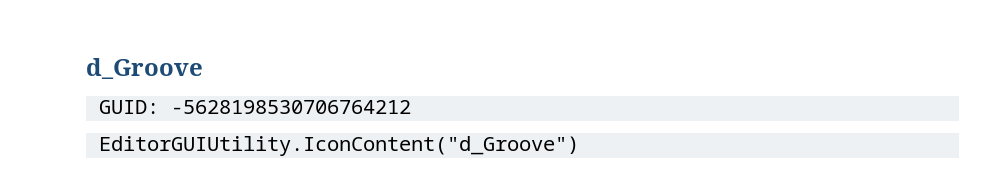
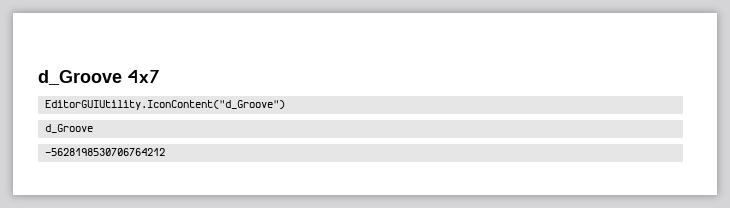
[86,58,203,79] [98,100,159,114] d_Groove // GUID: -> [38,70,160,85] [44,100,285,110] [44,124,93,133] d_Groove 4x7 // EditorGUIUtility.IconContent("d_Groove") // d_Groove //
[98,136,579,156] // EditorGUIUtility.IconContent("d_Groove") -> (165, 152) none

